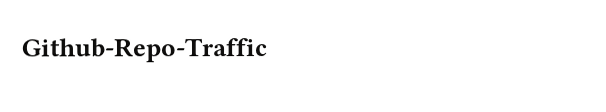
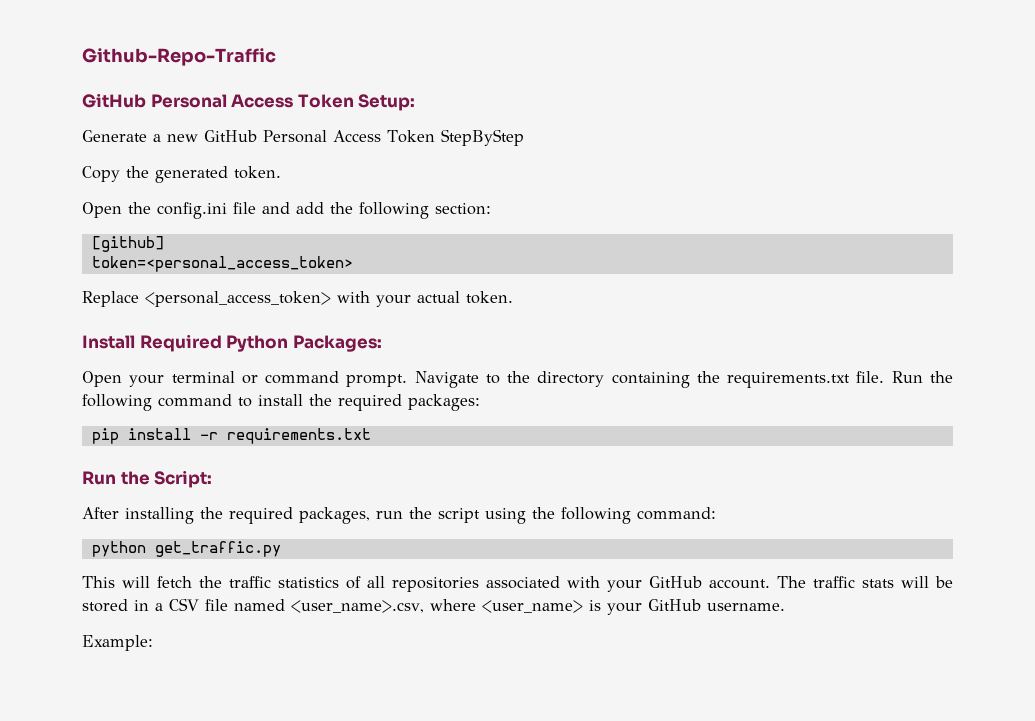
(268, 50) none -> [82,93,416,111] [82,129,524,146] [82,166,281,183] [82,202,491,219] [91,236,164,252] [91,256,353,272] [82,291,513,307] [82,334,382,352] [82,371,953,388] [82,394,480,411] [91,428,371,444] [82,470,213,488] [82,507,716,524] [91,541,281,557] [82,576,953,592] [82,598,785,615] [82,635,153,651] // GitHub Personal Access Token Setup: // Generate a new GitHub Personal Access Token StepByStep // Copy the generated token. // Open the config.ini file and add the following section: // [github] // token=<personal_access_token> // Replace <personal_access_token> with your actual token. // Install Required Python Packages: // Open your terminal or command prompt. Navigate to the directory containing the requirements.txt file. Run the following command to install the required packages: // pip install -r requirements.txt // Run the Script: // After installing the required packages, run the script using the following command: // python get_traffic.py // This will fetch the traffic statistics of all repositories associated with your GitHub account. The traffic stats will be stored in a CSV file named <user_name>.csv, where <user_name> is your GitHub username. // Example:

